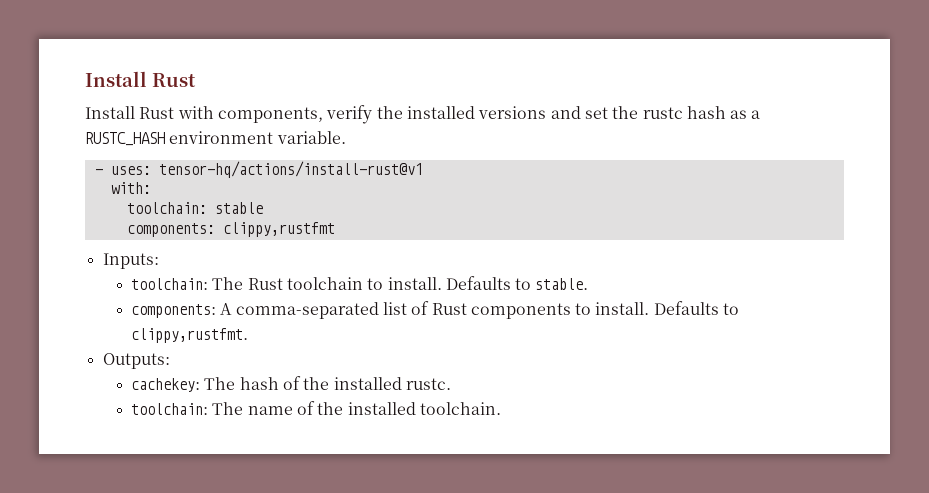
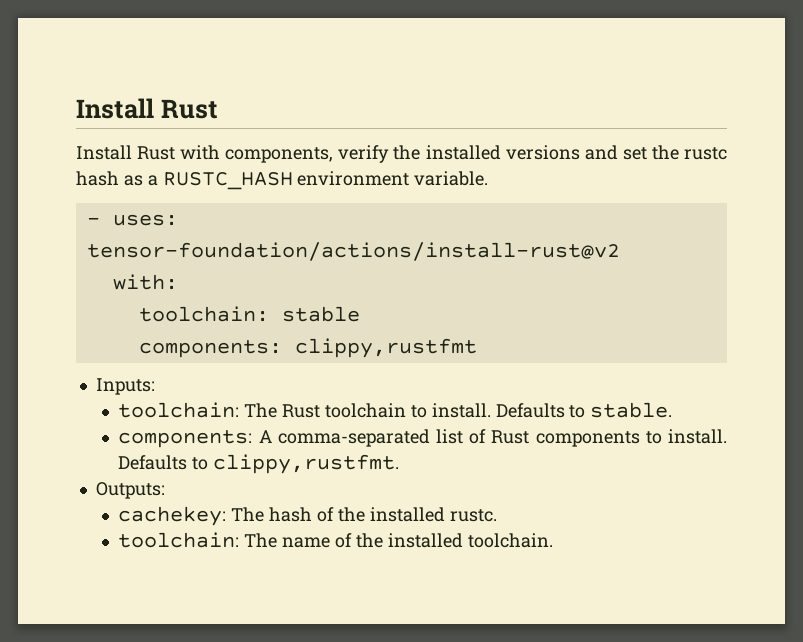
[158,161,423,178] tensor-hq/actions/install-rust@v1 -> [86,242,620,261] tensor-foundation/actions/install-rust@v2

